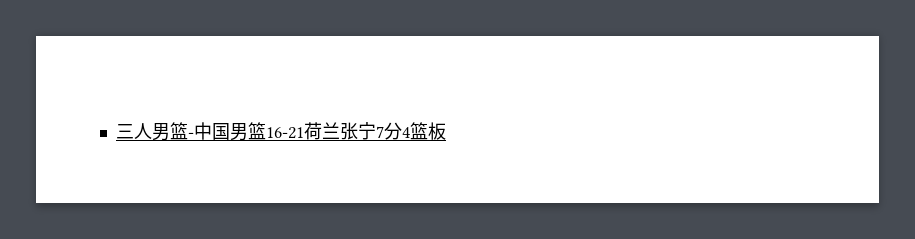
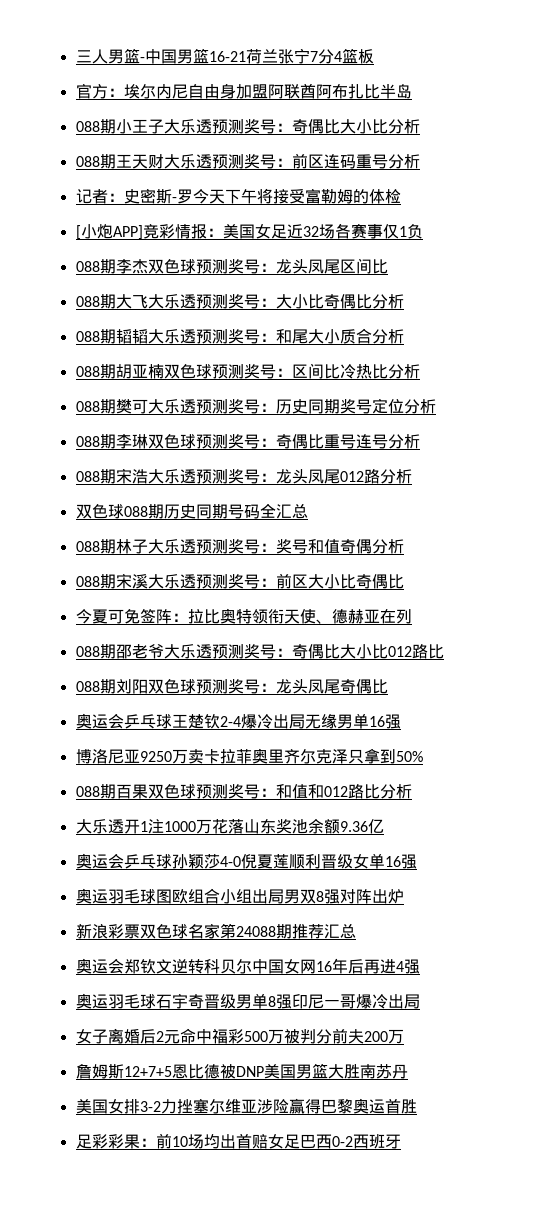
(446, 131) none -> [75,83,412,99] [75,119,420,134] [75,153,420,169] [75,188,401,204] [75,223,423,240] [75,258,388,274] [75,294,404,309] [75,328,404,344] [75,363,420,379] [75,398,436,414] [75,434,420,449] [75,468,412,484] [75,503,308,519] [75,539,404,554] [75,573,404,589] [75,608,412,624] [75,644,444,659] [75,679,388,694] [75,713,401,729] [75,748,423,764] [75,784,412,799] [75,819,384,834] [75,853,417,869] [75,888,404,904] [75,923,356,939] [75,958,420,974] [75,993,420,1009] [75,1028,404,1044] [75,1063,408,1079] [75,1098,417,1114] [75,1133,401,1149] // 官方：埃尔内尼自由身加盟阿联酋阿布扎比半岛 // 088期小王子大乐透预测奖号：奇偶比大小比分析 // 088期王天财大乐透预测奖号：前区连码重号分析 // 记者：史密斯-罗今天下午将接受富勒姆的体检 // [小炮APP]竞彩情报：美国女足近32场各赛事仅1负 // 088期李杰双色球预测奖号：龙头凤尾区间比 // 088期大飞大乐透预测奖号：大小比奇偶比分析 // 088期韬韬大乐透预测奖号：和尾大小质合分析 // 088期胡亚楠双色球预测奖号：区间比冷热比分析 // 088期樊可大乐透预测奖号：历史同期奖号定位分析 // 088期李琳双色球预测奖号：奇偶比重号连号分析 // 088期宋浩大乐透预测奖号：龙头凤尾012路分析 // 双色球088期历史同期号码全汇总 // 088期林子大乐透预测奖号：奖号和值奇偶分析 // 088期宋溪大乐透预测奖号：前区大小比奇偶比 // 今夏可免签阵：拉比奥特领衔天使、德赫亚在列 // 088期邵老爷大乐透预测奖号：奇偶比大小比012路比 // 088期刘阳双色球预测奖号：龙头凤尾奇偶比 // 奥运会乒乓球王楚钦2-4爆冷出局无缘男单16强 // 博洛尼亚9250万卖卡拉菲奥里齐尔克泽只拿到50% // 088期百果双色球预测奖号：和值和012路比分析 // 大乐透开1注1000万花落山东奖池余额9.36亿 // 奥运会乒乓球孙颖莎4-0倪夏莲顺利晋级女单16强 // 奥运羽毛球图欧组合小组出局男双8强对阵出炉 // 新浪彩票双色球名家第24088期推荐汇总 // 奥运会郑钦文逆转科贝尔中国女网16年后再进4强 // 奥运羽毛球石宇奇晋级男单8强印尼一哥爆冷出局 // 女子离婚后2元命中福彩500万被判分前夫200万 // 詹姆斯12+7+5恩比德被DNP美国男篮大胜南苏丹 // 美国女排3-2力挫塞尔维亚涉险赢得巴黎奥运首胜 // 足彩彩果：前10场均出首赔女足巴西0-2西班牙

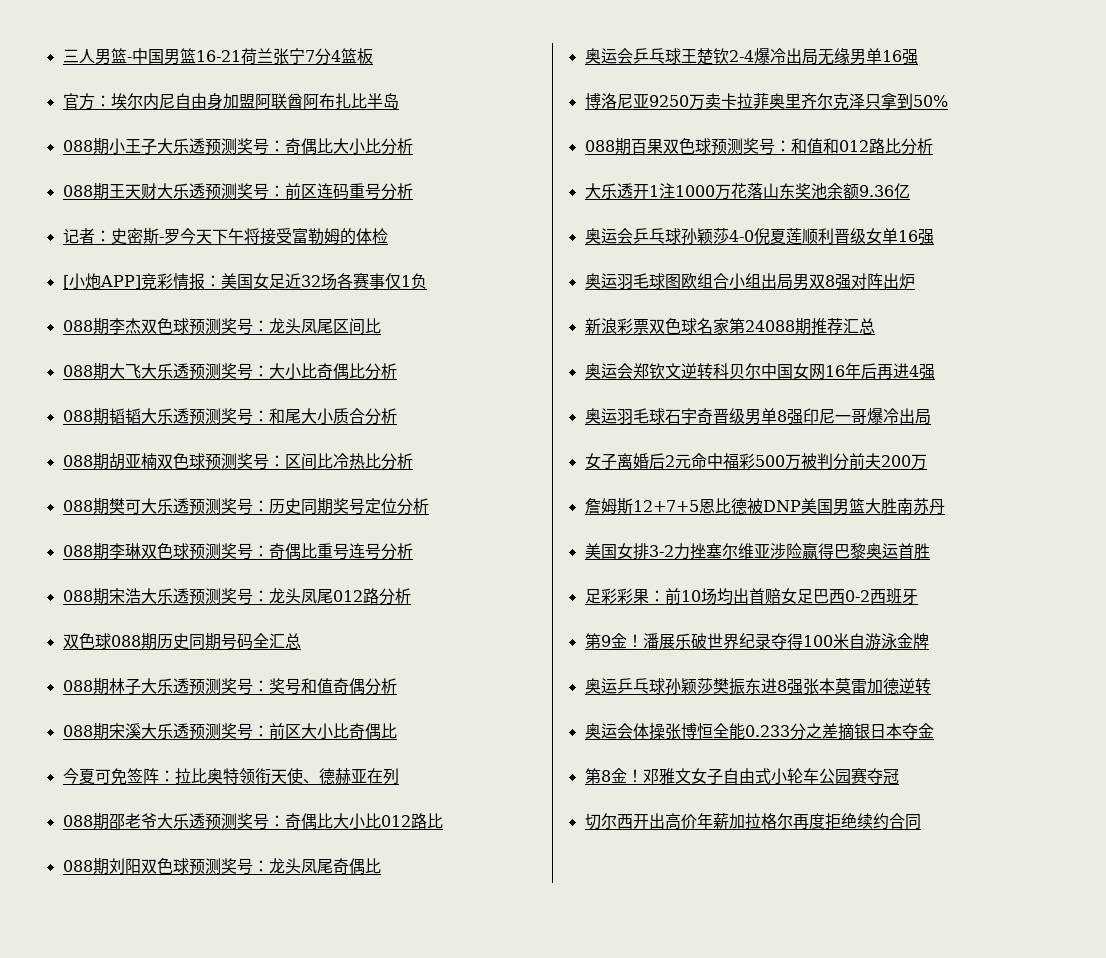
(401, 1141) none -> [584,633,929,650] [584,678,931,695] [584,723,934,740] [584,767,899,785] [584,813,921,830] // 第9金！潘展乐破世界纪录夺得100米自游泳金牌 // 奥运乒乓球孙颖莎樊振东进8强张本莫雷加德逆转 // 奥运会体操张博恒全能0.233分之差摘银日本夺金 // 第8金！邓雅文女子自由式小轮车公园赛夺冠 // 切尔西开出高价年薪加拉格尔再度拒绝续约合同

